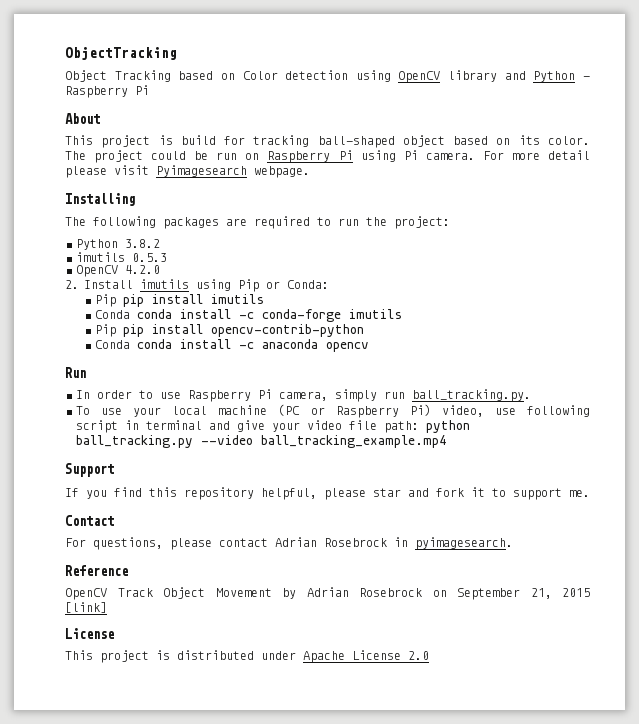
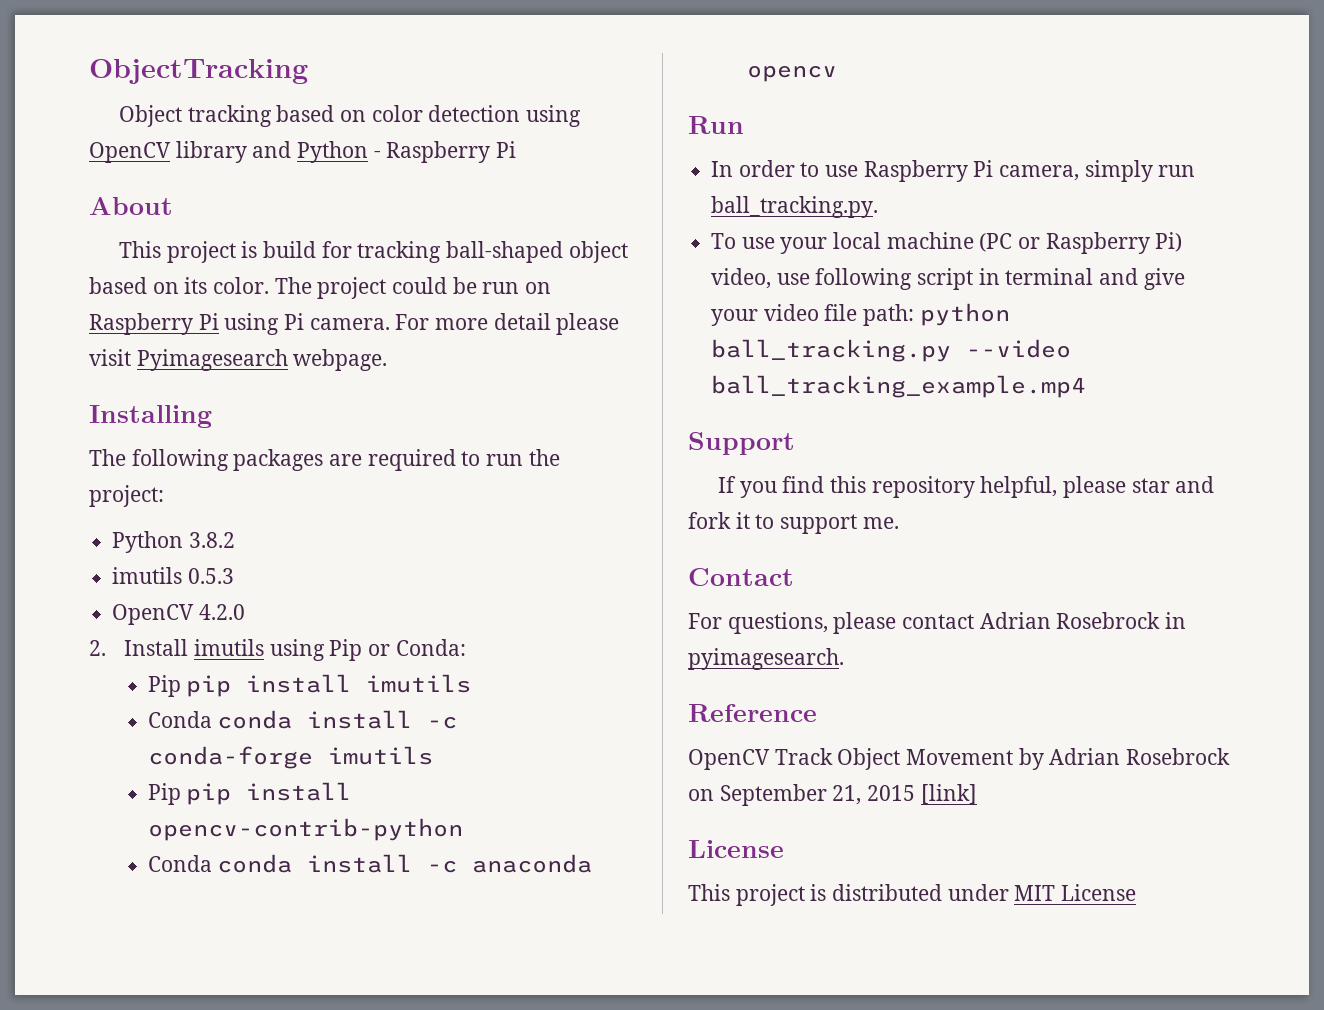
[114,70,278,82] Tracking based on Color -> [187,105,423,127] tracking based on color
[303,650,429,663] Apache License 2.0 -> [1014,884,1137,901] MIT License

